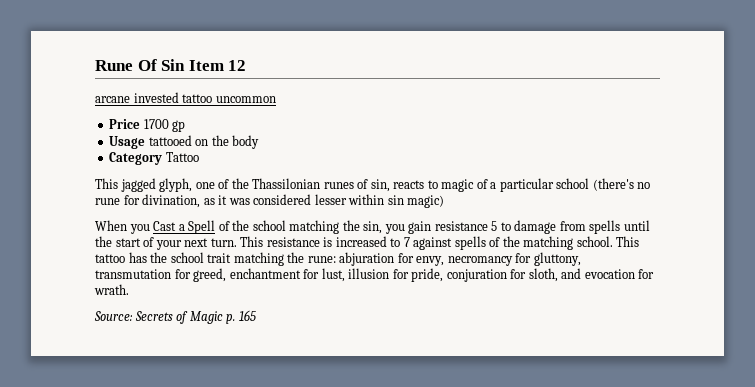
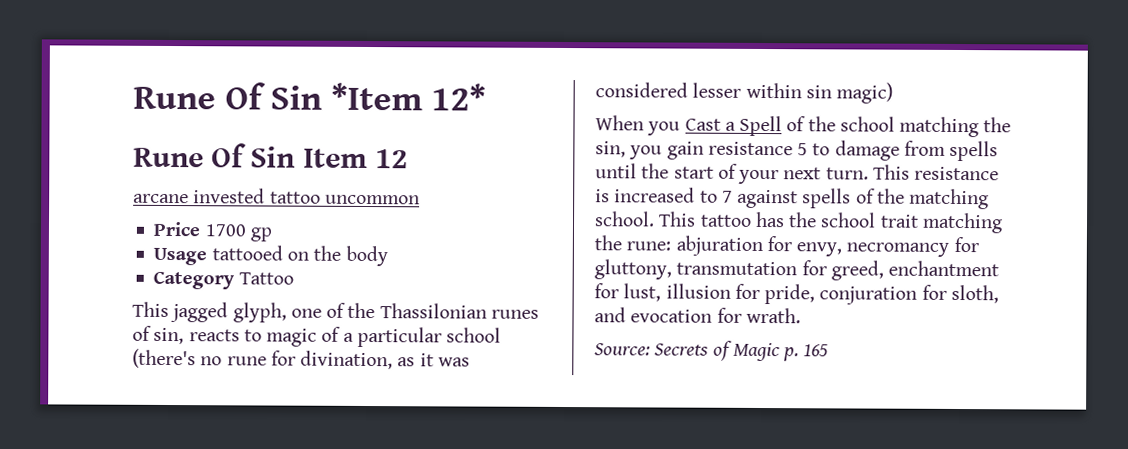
[95,59,186,71] Rune Of Sin -> [133,82,487,111] [133,143,297,168] Rune Of Sin *Item 12* // Rune Of Sin

